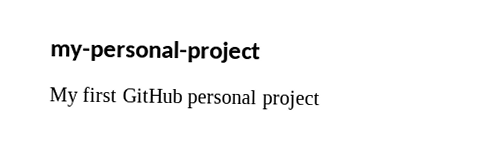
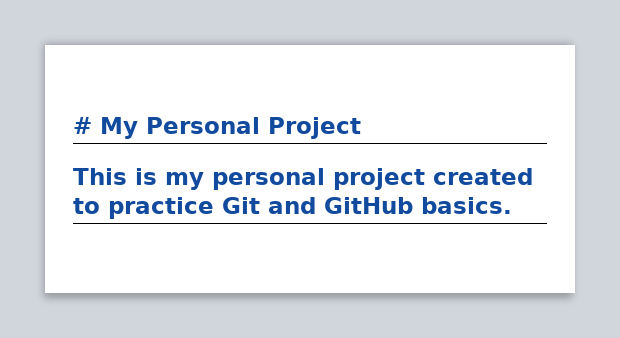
[50,39,261,64] [49,86,320,111] my-personal-project // My first GitHub personal project -> [73,117,361,139] [73,168,533,190] [73,197,512,219] # My Personal Project // This is my personal project created to practice Git and GitHub basics.

